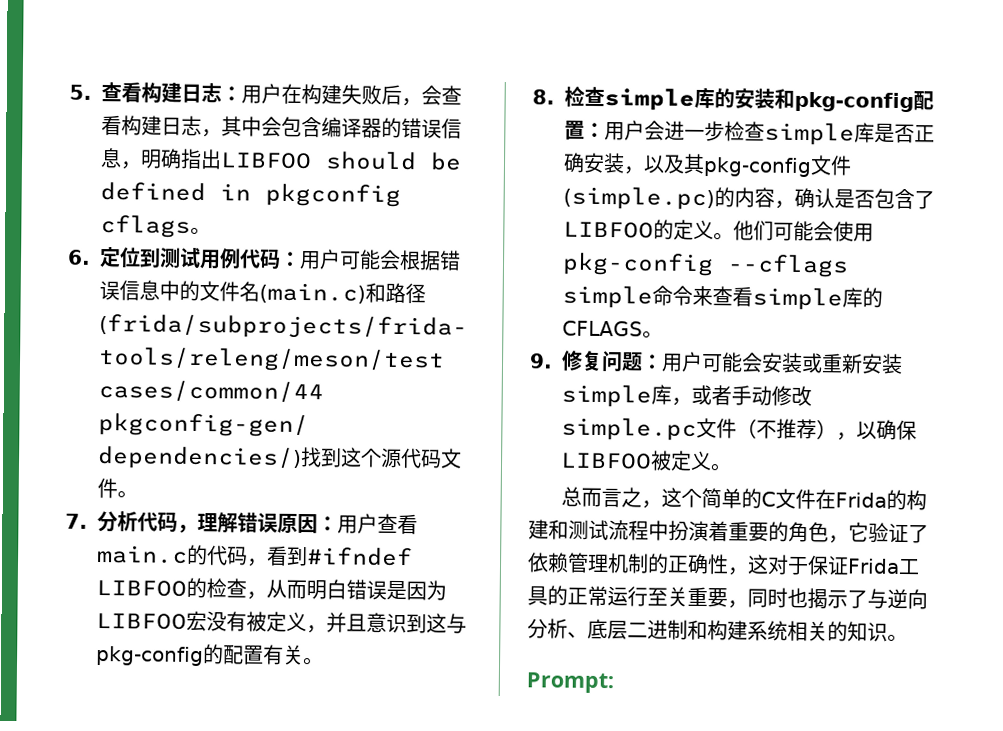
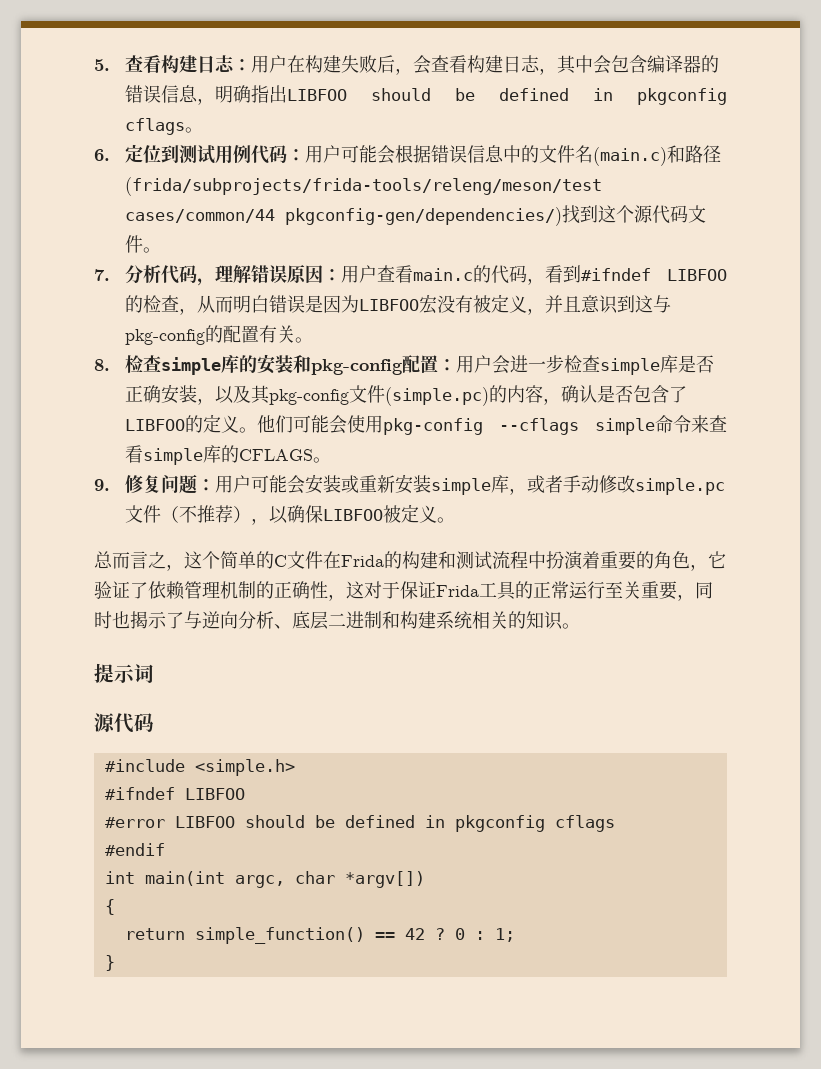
[526,672,614,694] Prompt: -> [94,663,154,683] [94,713,154,733] [104,759,295,776] [104,787,245,800] [104,815,615,832] [104,843,165,856] [104,871,425,888] [104,899,115,915] [124,927,515,944] [104,955,115,971] 提示词 // 源代码 // #include <simple.h> // #ifndef LIBFOO // #error LIBFOO should be defined in pkgconfig cflags // #endif // int main(int argc, char *argv[]) // { // return simple_function() == 42 ? 0 : 1; // }

